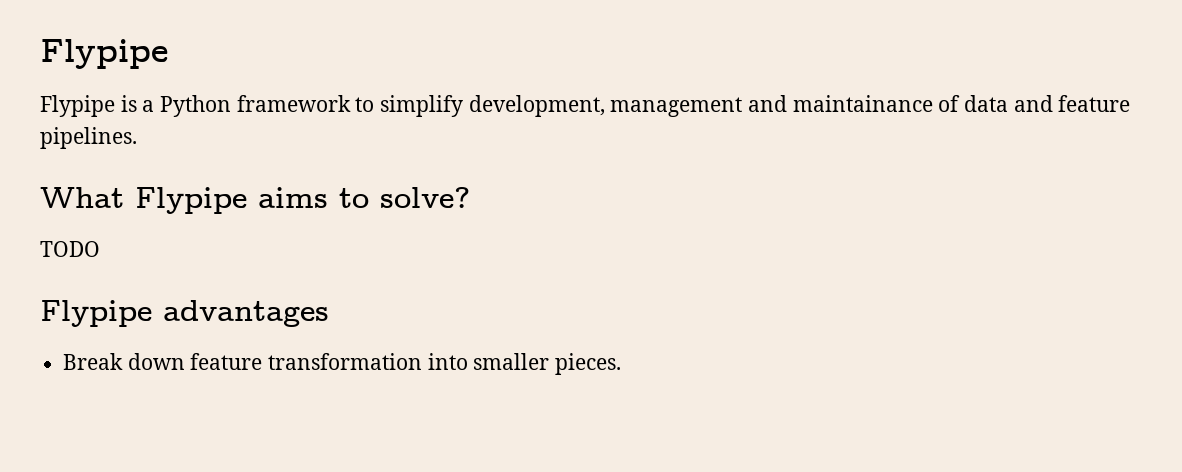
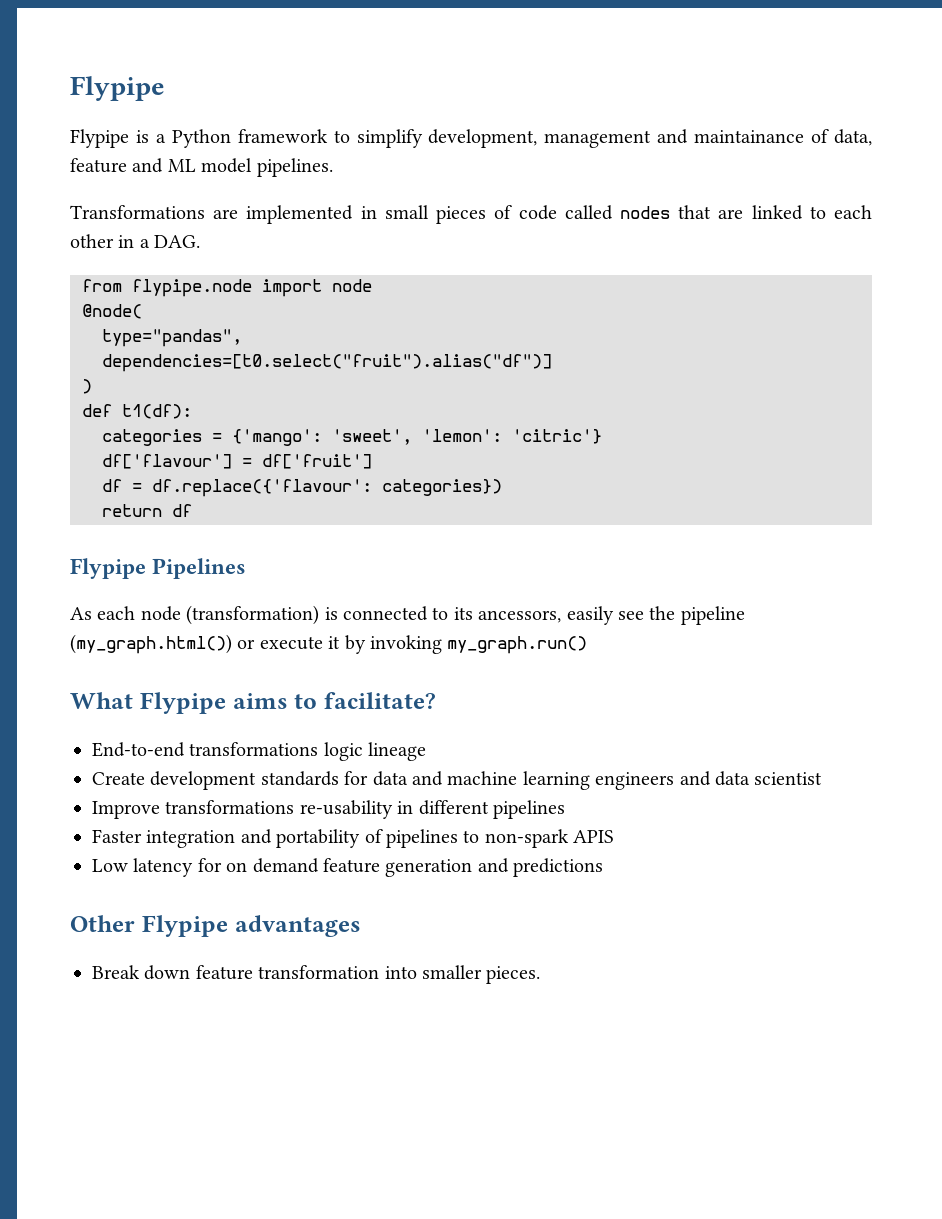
[964,95,1131,112] [40,127,137,149] [40,187,470,214] [40,241,100,257] data and feature pipelines. // What Flypipe aims to solve? // TODO // -> [833,129,872,146] [70,158,333,177] [70,205,872,224] [70,234,201,248] [82,279,372,297] [82,304,142,319] [102,329,242,347] [102,354,552,372] [82,379,92,394] [82,404,192,419] [102,429,602,446] [102,454,372,469] [102,479,502,497] [102,504,192,517] [70,558,247,579] [70,605,745,625] [70,634,588,654] [70,692,436,714] [92,742,427,761] [92,771,823,790] [92,800,565,819] [92,829,615,848] [92,858,604,877] [70,915,135,932] data, feature and ML model pipelines. // Transformations are implemented in small pieces of code called nodes that are linked to each other in a DAG. // from flypipe.node import node // @node( // type="pandas", // dependencies=[t0.select("fruit").alias("df")] // ) // def t1(df): // categories = {'mango': 'sweet', 'lemon': 'citric'} // df['flavour'] = df['fruit'] // df = df.replace({'flavour': categories}) // return df // Flypipe Pipelines // As each node (transformation) is connected to its ancessors, easily see the pipeline (my_graph.html()) or execute it by invoking my_graph.run() // What Flypipe aims to facilitate? // End-to-end transformations logic lineage // Create development standards for data and machine learning engineers and data scientist // Improve transformations re-usability in different pipelines // Faster integration and portability of pipelines to non-spark APIS // Low latency for on demand feature generation and predictions // Other

